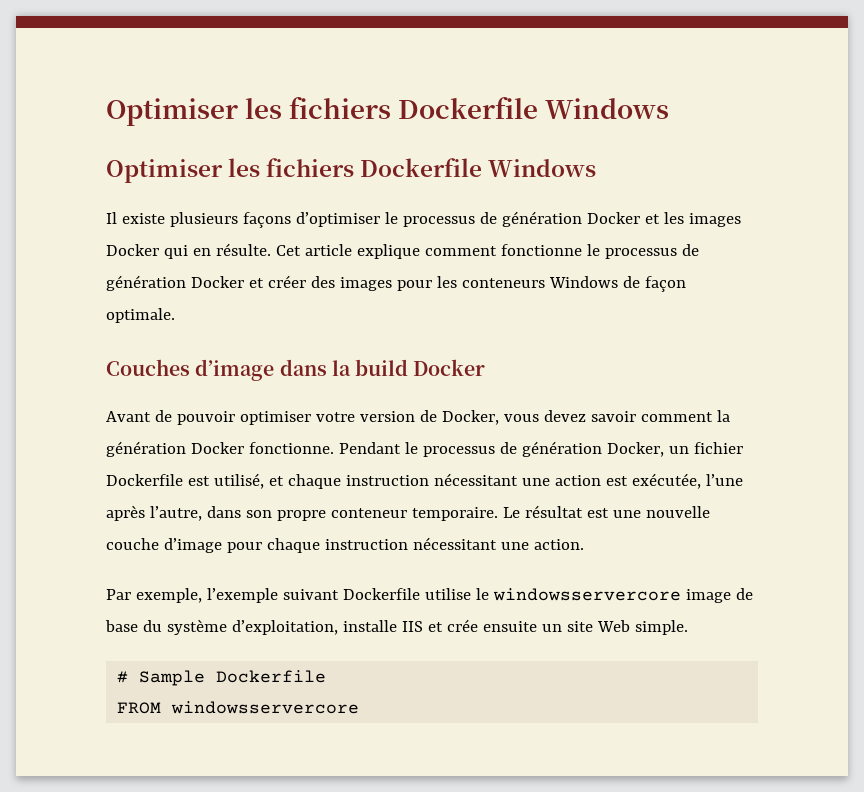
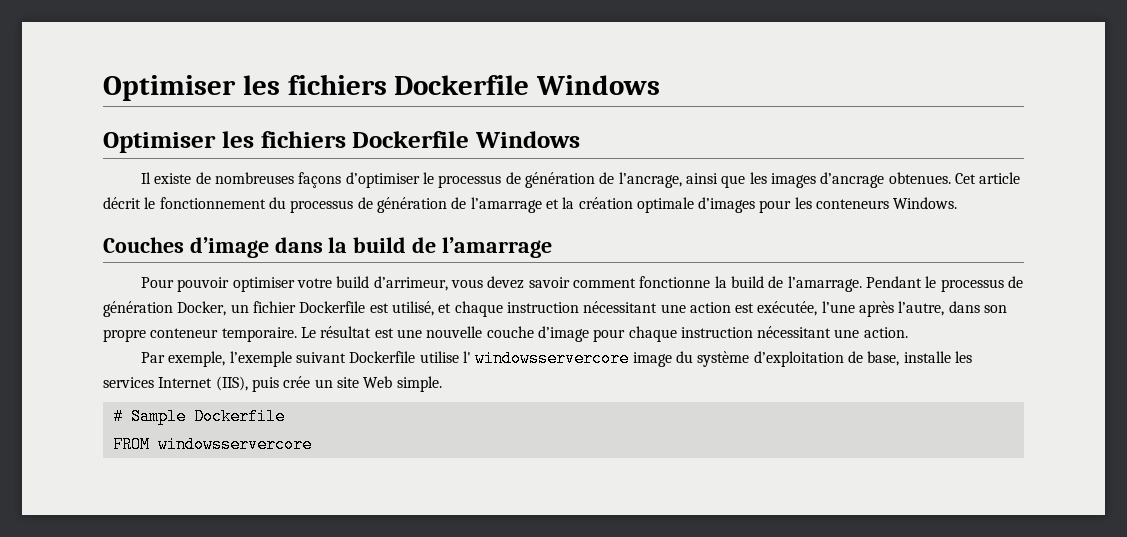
[169,212,238,227] plusieurs -> [195,172,295,184] de nombreuses
[586,212,741,227] [106,243,699,259] [106,275,686,292] [106,308,175,323] Docker et les images Docker qui en résulte. Cet article explique comment fonctionne le processus de génération Docker et créer des images pour les conteneurs Windows de façon optimale. -> [599,172,1021,188] [103,197,958,213] de l’ancrage, ainsi que les images d’ancrage obtenues. Cet article décrit le fonctionnement du processus de génération de l’amarrage et la création optimale d’images pour les conteneurs Windows.
[413,359,486,376] [106,410,730,425] [106,441,334,457] Docker // Avant de pouvoir optimiser votre version de Docker, vous devez savoir comment la génération Docker fonctionne. -> [412,237,552,258] [141,276,862,292] de l’amarrage // Pour pouvoir optimiser votre build d’arrimeur, vous devez savoir comment fonctionne la build de l’amarrage.
[475,588,489,600] le -> [463,351,472,363] l'
[735,588,753,600] [105,619,537,635] de base du système d’exploitation, installe IIS et crée ensuite -> [676,351,972,367] [103,376,311,392] du système d’exploitation de base, installe les services Internet (IIS), puis crée

